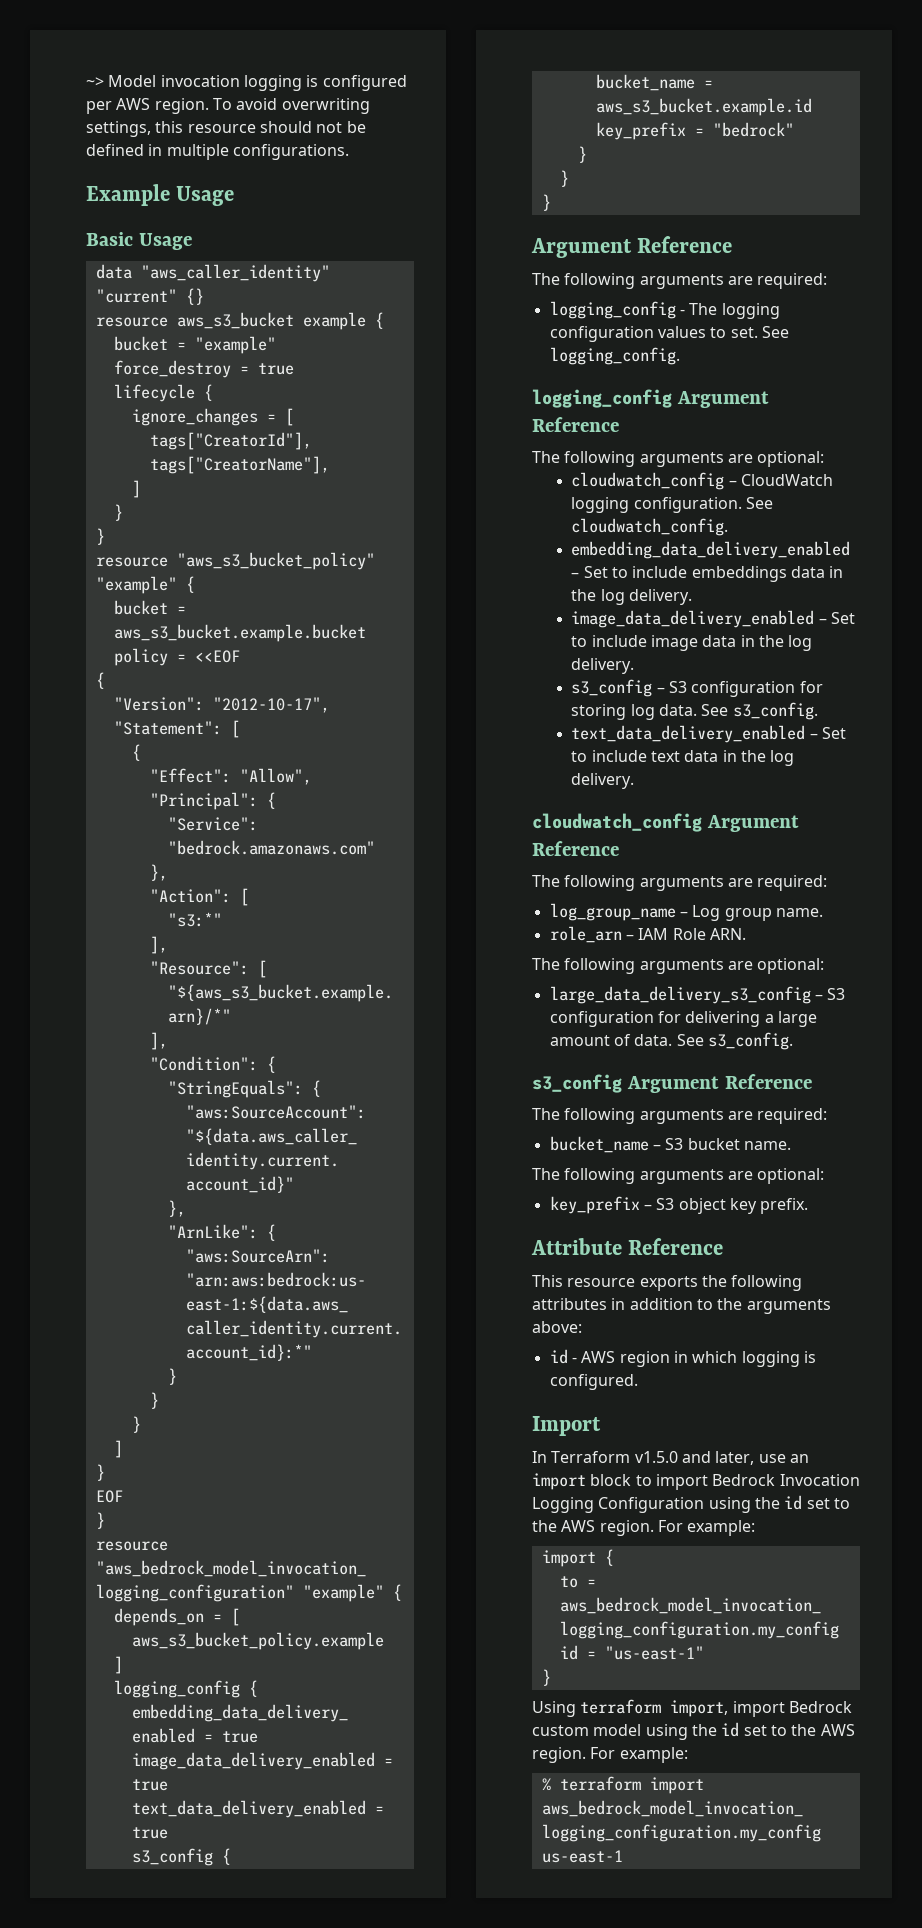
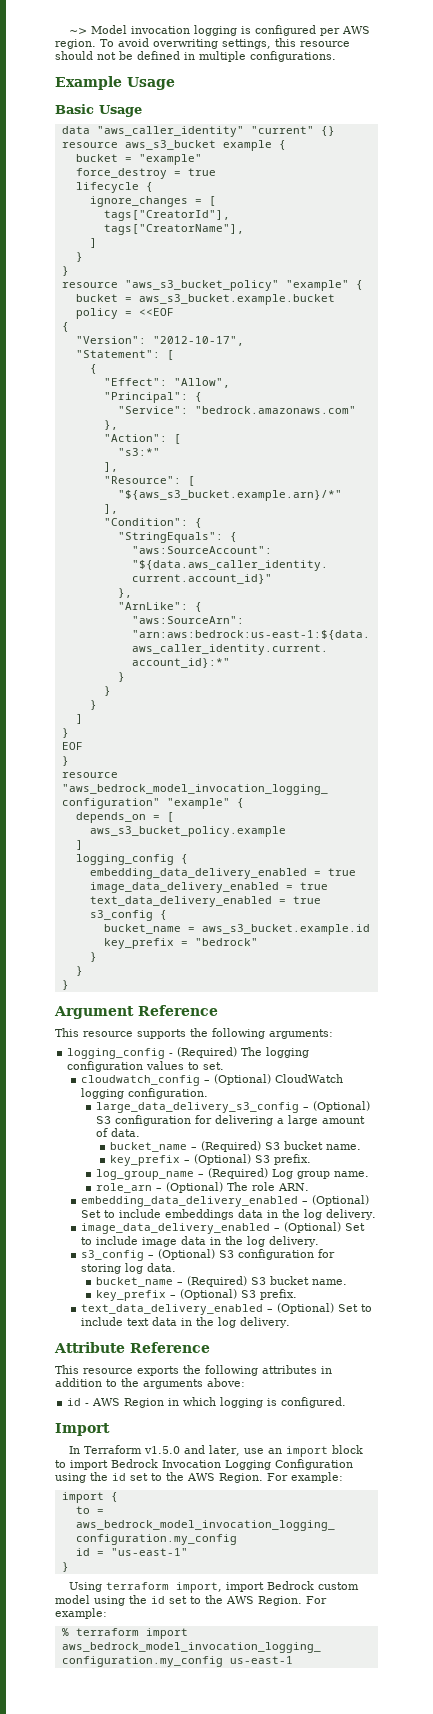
[532,273,828,289] The following arguments are required: -> [55,1028,333,1039] This resource supports the following arguments:
(685, 312) none -> [177,1047,238,1058] (Required)
[761,326,789,338] [549,347,680,365] [532,389,769,408] [532,417,619,432] [532,451,825,467] See logging_config. // logging_config Argument Reference // The following arguments are optional: -> (225, 1066) none
(737, 483) none -> [214,1074,272,1085] (Optional)
[745,497,773,509] [571,518,729,536] See cloudwatch_config. -> [95,1101,370,1113] [95,1115,365,1126] [95,1128,140,1137] [109,1141,361,1152] [109,1154,311,1166] [95,1168,369,1180] [95,1182,309,1193] // large_data_delivery_s3_config – (Optional) S3 configuration for delivering a large amount of data. // bucket_name – (Required) S3 bucket name. // key_prefix – (Optional) S3 prefix. // log_group_name – (Required) Log group name. // role_arn – (Optional) The role ARN.
(580, 575) none -> [312,1195,370,1206] (Optional)
(827, 621) none -> [284,1222,342,1233] (Optional)
(665, 690) none -> [158,1249,216,1260] (Optional)
[701,702,818,720] See s3_config. -> [95,1276,347,1287] [95,1289,297,1301] // bucket_name – (Required) S3 bucket name. // key_prefix – (Optional) S3 prefix.
(818, 736) none -> [277,1303,335,1314] (Optional)
[532,813,799,832] [532,841,619,856] [532,875,828,891] [549,903,823,921] [549,926,746,943] [532,958,825,974] [549,986,846,1004] [549,1011,817,1027] [549,1032,793,1050] [532,1074,812,1093] [532,1108,828,1124] [549,1136,791,1153] [532,1168,825,1184] [549,1196,809,1214] // cloudwatch_config Argument Reference // The following arguments are required: // log_group_name – Log group name. // role_arn – IAM Role ARN. // The following arguments are optional: // large_data_delivery_s3_config – S3 configuration for delivering a large amount of data. See s3_config. // s3_config Argument Reference // The following arguments are required: // bucket_name – S3 bucket name. // The following arguments are optional: // key_prefix – S3 object key prefix. -> (291, 1322) none
[619,1351,670,1367] region -> [124,1398,165,1408] Region
[599,1520,654,1536] region. -> [219,1473,263,1483] Region.
[532,1747,586,1763] region. -> [258,1596,302,1606] Region.

